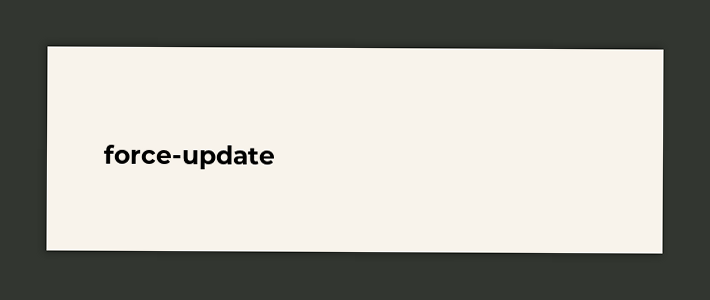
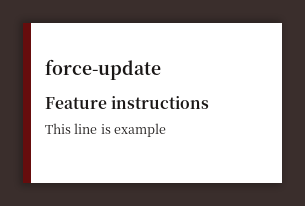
(276, 157) none -> [45,96,210,109] [45,123,167,137] // Feature instructions // This line is example

